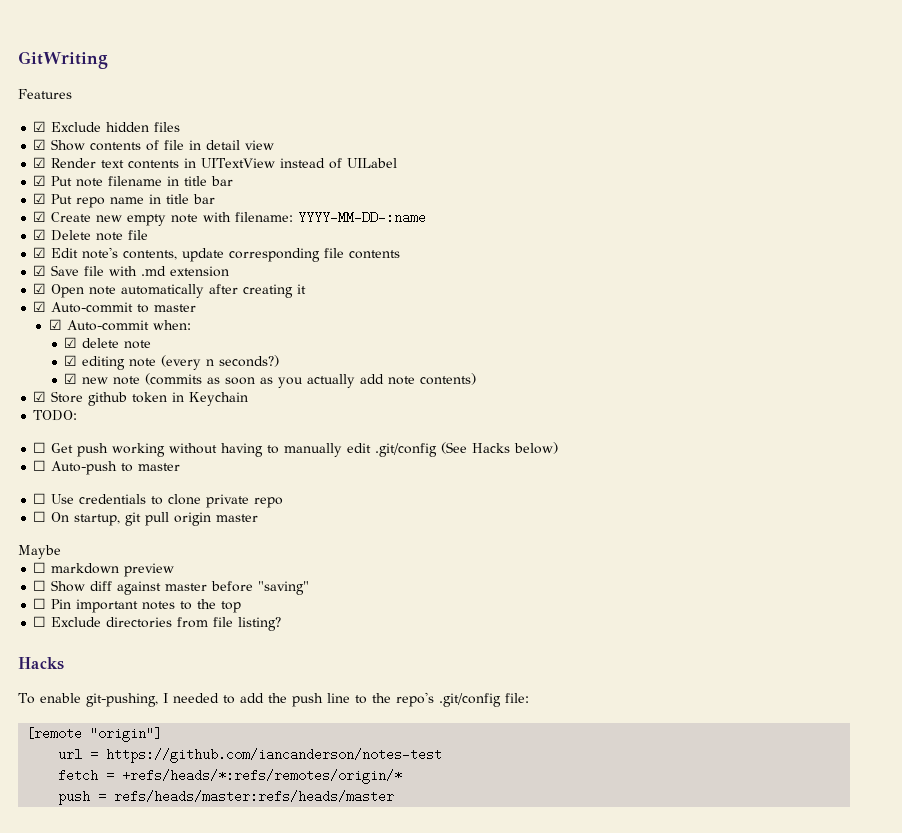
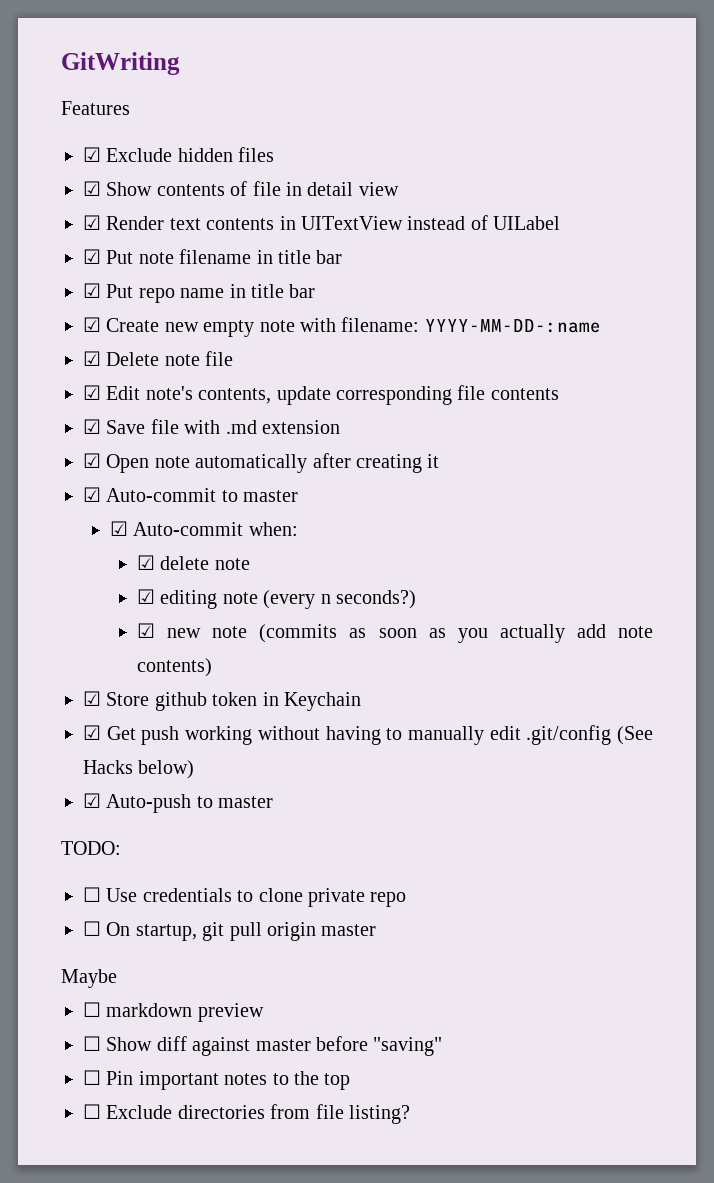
[33,410,78,421] [33,442,47,453] TODO: // ☐ -> [83,725,101,740] ☑
[33,460,47,471] ☐ -> [83,793,101,808] ☑
(181, 467) none -> [61,841,121,855] // TODO:
[18,657,64,670] [18,692,529,707] [26,727,163,742] [58,748,443,763] [58,769,403,784] [58,790,395,805] // Hacks // To enable git-pushing, I needed to add the push line to the repo's .git/config file: // [remote "origin"] // url = https://github.com/iancanderson/notes-test // fetch = +refs/heads/*:refs/remotes/origin/* // push = refs/heads/master:refs/heads/master -> (410, 1114) none

